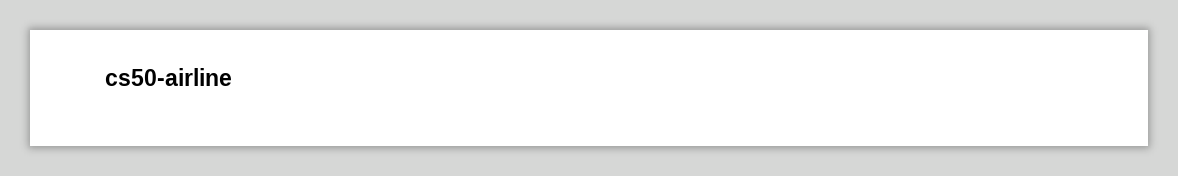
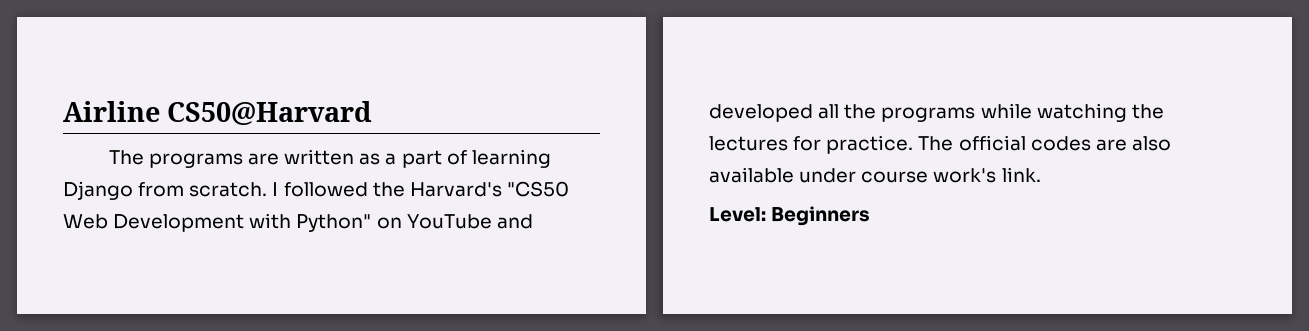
[105,68,232,86] cs50-airline -> [63,101,373,125] [108,149,551,168] [63,181,569,200] [63,213,533,232] [709,103,1164,122] [709,135,1171,154] [709,167,1041,183] [709,206,871,226] Airline CS50@Harvard // The programs are written as a part of learning Django from scratch. I followed the Harvard's "CS50 Web Development with Python" on YouTube and developed all the programs while watching the lectures for practice. The official codes are also available under course work's link. // Level: Beginners

